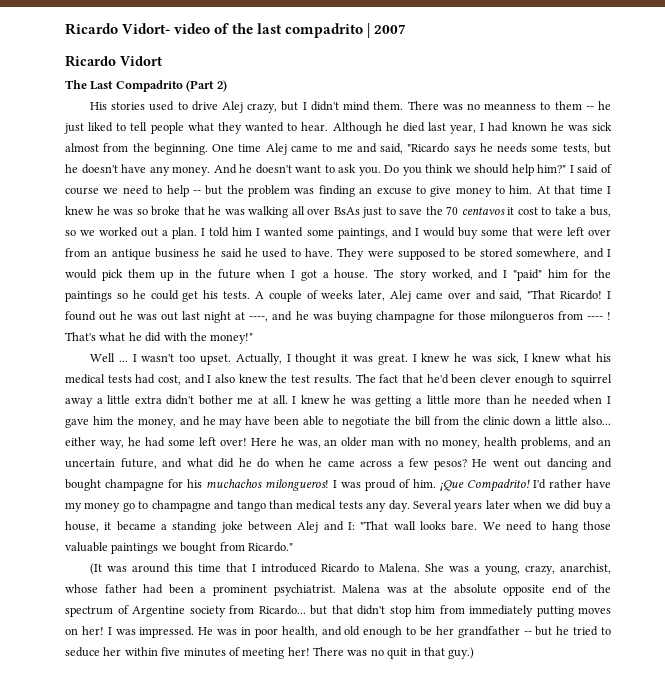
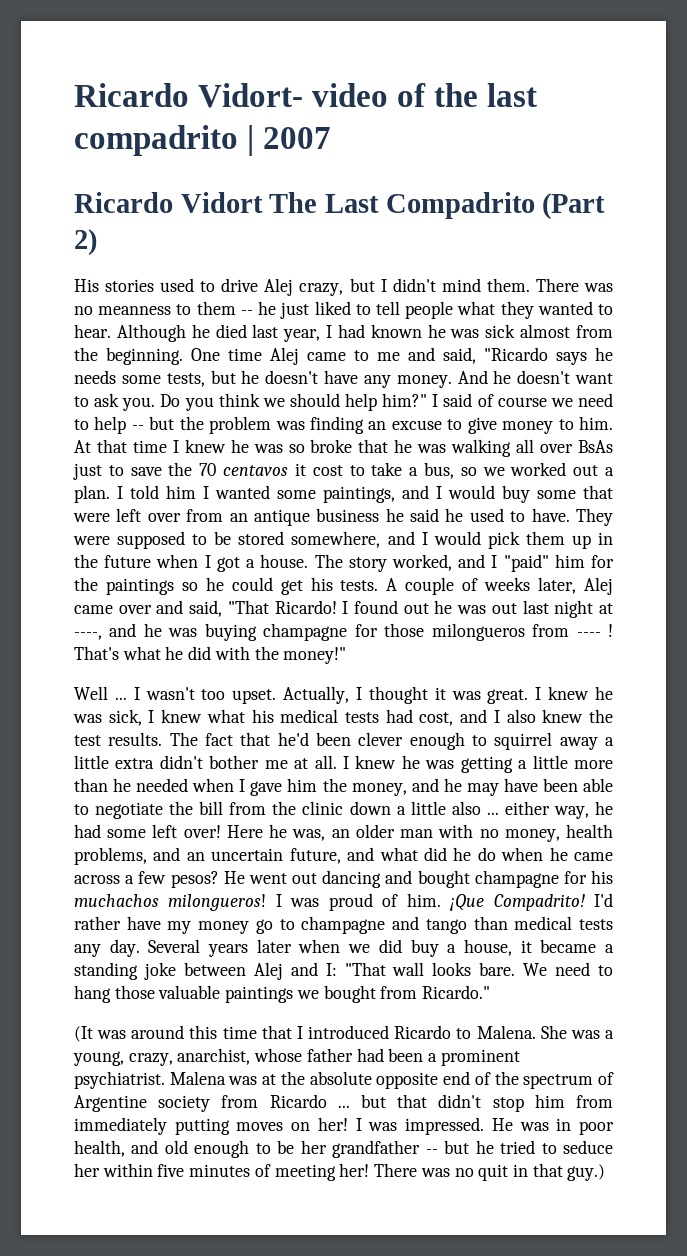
(162, 61) // -> (263, 202) none
[581,416,611,425] also... -> [451,801,499,815] also ...
[258,605,306,615] Ricardo... -> [269,1094,350,1108] Ricardo ...

